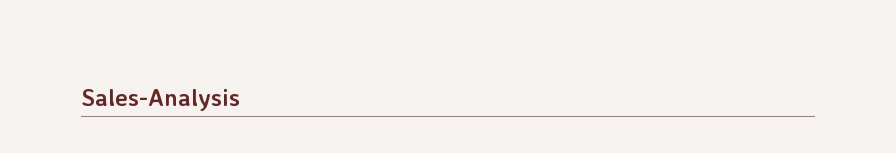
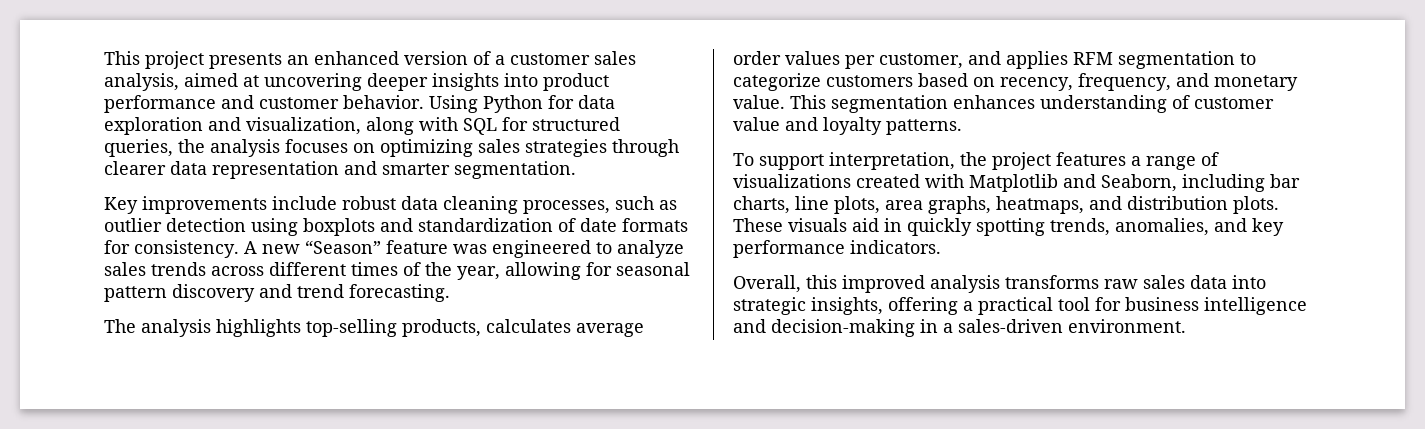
[81,89,240,111] Sales-Analysis -> [104,51,636,69] [104,73,609,91] [104,95,615,113] [104,117,620,135] [104,139,679,157] [104,161,576,179] [104,196,677,214] [104,218,688,236] [104,240,684,258] [104,262,690,280] [104,284,450,302] [104,319,644,337] [733,51,1256,69] [733,73,1298,91] [733,95,1274,113] [733,117,962,135] [733,152,1219,170] [733,174,1300,192] [733,196,1279,214] [733,218,1284,236] [733,240,941,258] [733,275,1266,293] [733,297,1307,315] [733,319,1186,337] This project presents an enhanced version of a customer sales analysis, aimed at uncovering deeper insights into product performance and customer behavior. Using Python for data exploration and visualization, along with SQL for structured queries, the analysis focuses on optimizing sales strategies through clearer data representation and smarter segmentation. // Key improvements include robust data cleaning processes, such as outlier detection using boxplots and standardization of date formats for consistency. A new “Season” feature was engineered to analyze sales trends across different times of the year, allowing for seasonal pattern discovery and trend forecasting. // The analysis highlights top-selling products, calculates average order values per customer, and applies RFM segmentation to categorize customers based on recency, frequency, and monetary value. This segmentation enhances understanding of customer value and loyalty patterns. // To support interpretation, the project features a range of visualizations created with Matplotlib and Seaborn, including bar charts, line plots, area graphs, heatmaps, and distribution plots. These visuals aid in quickly spotting trends, anomalies, and key performance indicators. // Overall, this improved analysis transforms raw sales data into strategic insights, offering a practical tool for business intelligence and decision-making in a sales-driven environment.

